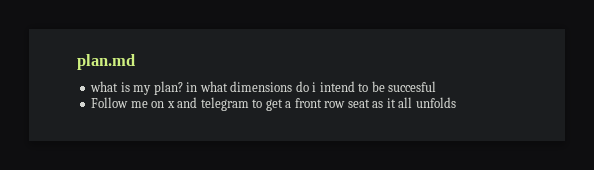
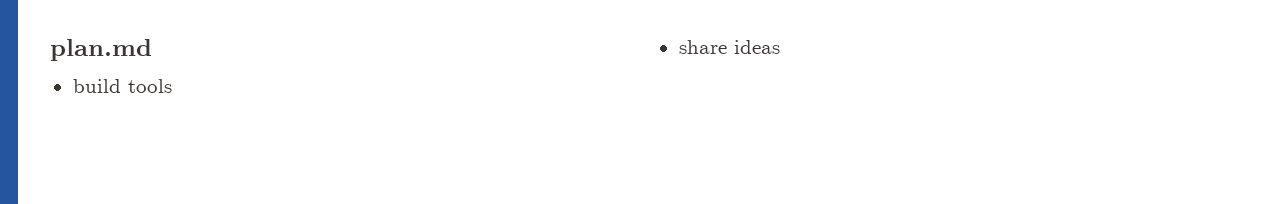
[90,81,437,95] [91,97,456,111] what is my plan? in what dimensions do i intend to be succesful // Follow me on x and telegram to get a front row seat as it all unfolds -> [72,79,172,93] [678,40,780,54] build tools // share ideas

